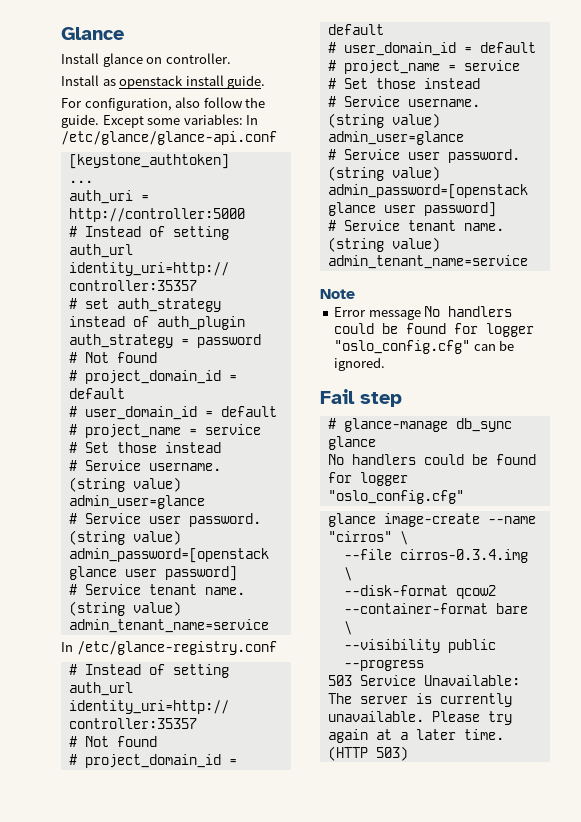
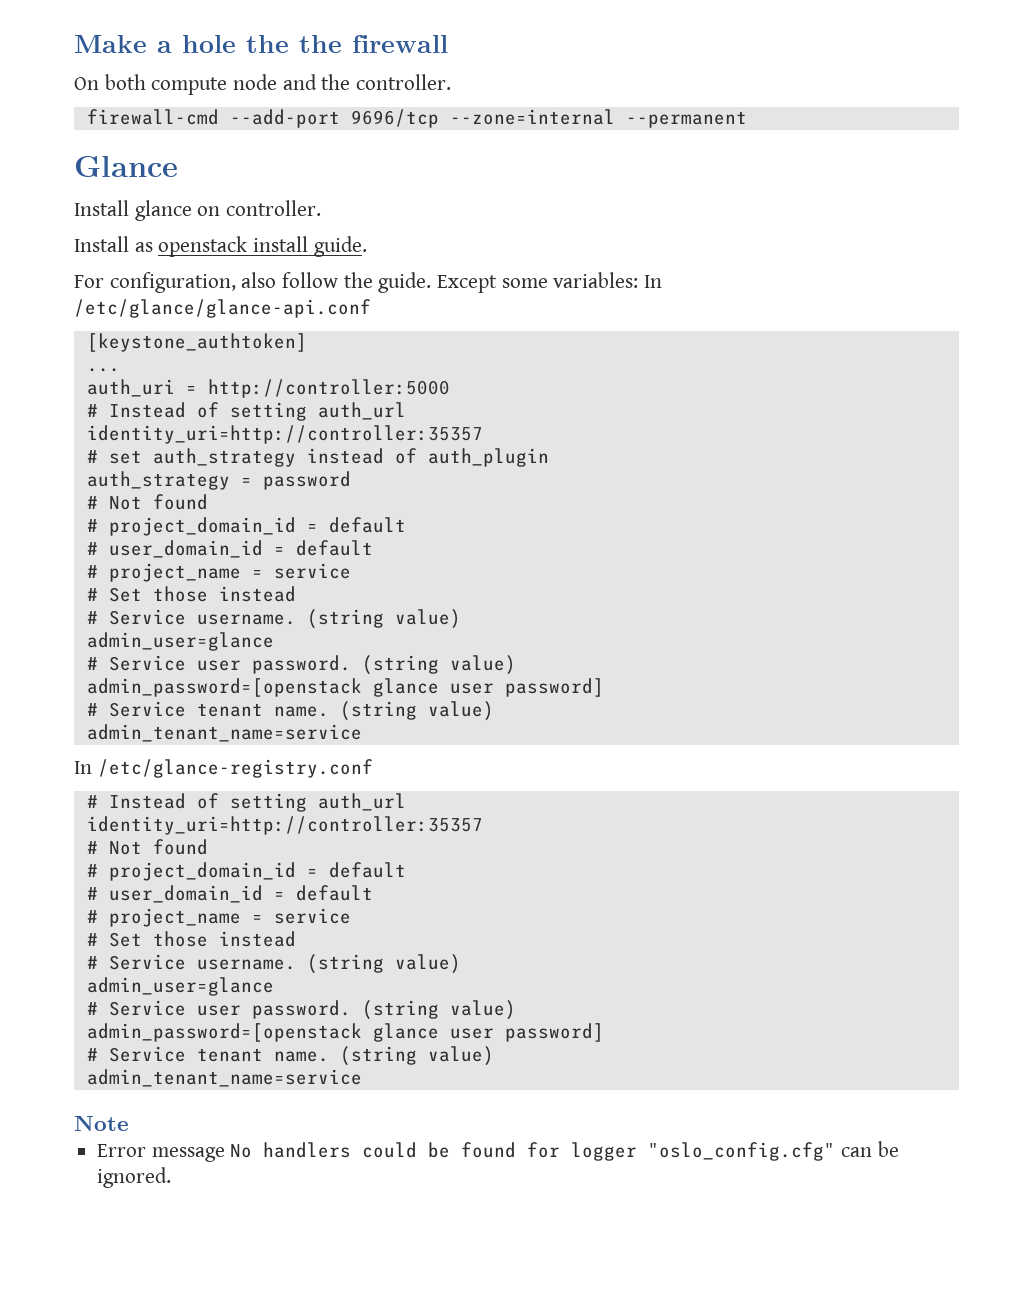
(61, 33) none -> [74,35,448,53] [74,74,452,95] [86,109,747,128] Make a hole the the firewall // On both compute node and the controller. // firewall-cmd --add-port 9696/tcp --zone=internal --permanent //
[320,389,402,407] [327,418,512,432] [327,436,376,450] [327,454,536,465] [327,472,408,486] [327,490,464,504] [327,513,536,527] [327,531,408,545] [343,549,528,563] [343,567,352,581] [343,585,496,599] [343,603,528,614] [343,621,352,635] [343,639,496,653] [343,660,424,671] [327,675,520,686] [327,693,512,707] [327,711,512,725] [327,729,504,743] [327,746,408,761] // Fail step // # glance-manage db_sync glance // No handlers could be found for logger "oslo_config.cfg" // glance image-create --name "cirros" \ // --file cirros-0.3.4.img \ // --disk-format qcow2 --container-format bare \ // --visibility public --progress // 503 Service Unavailable: The server is currently unavailable. Please try again at a later time. (HTTP 503) -> (172, 1177) none

